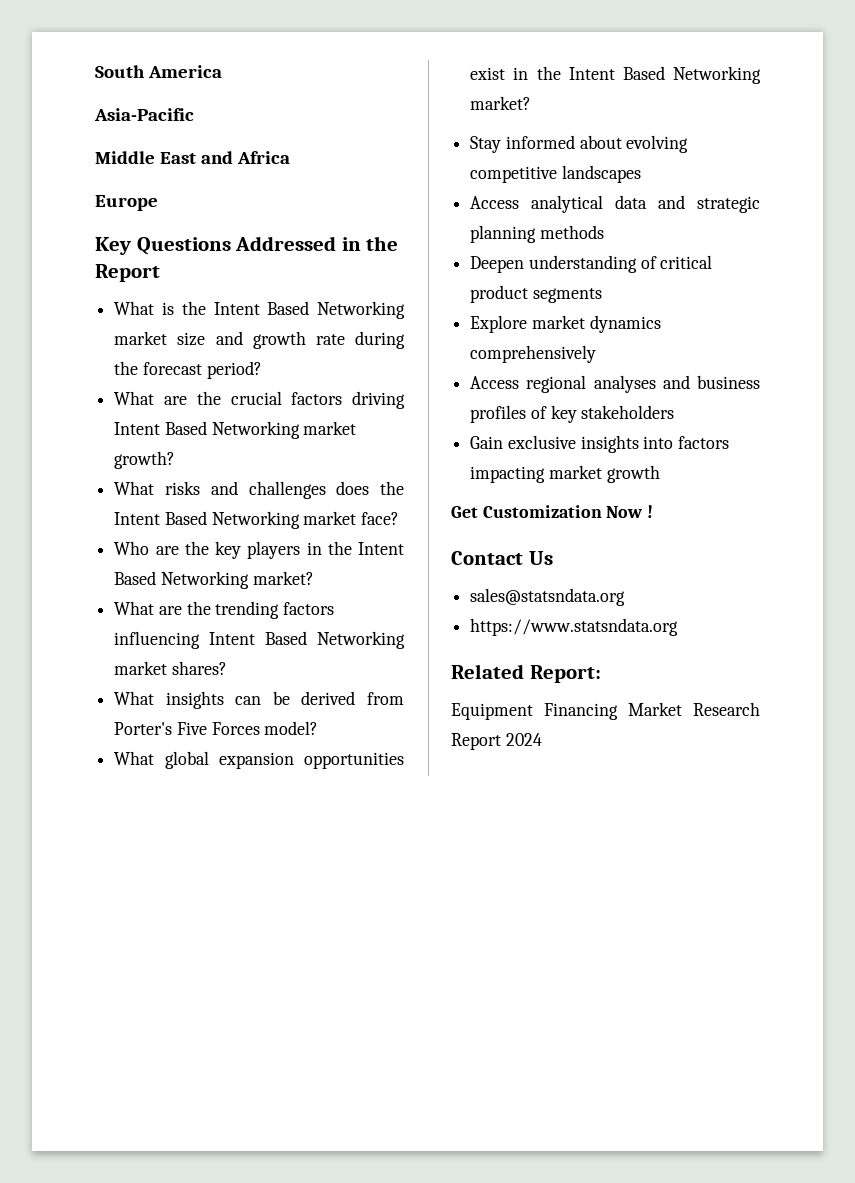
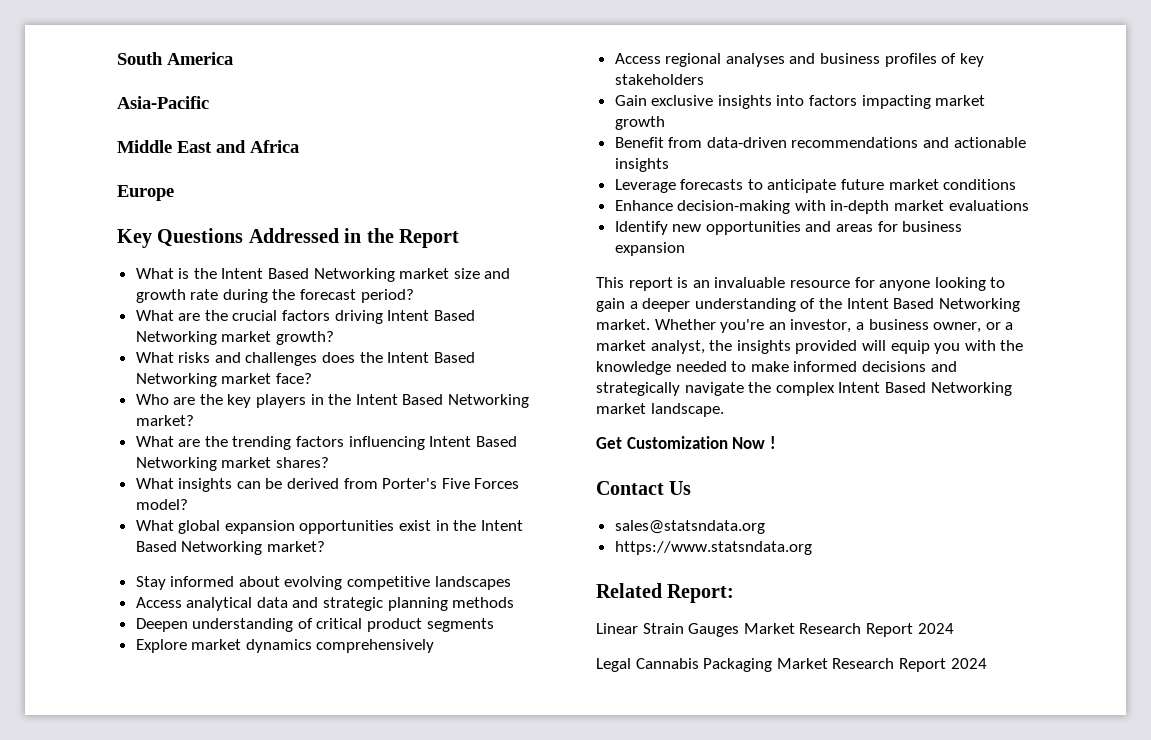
(660, 474) none -> [614,137,1026,148] [614,158,669,172] [614,179,1017,193] [614,200,1029,214] [614,221,963,235] [614,242,685,256] [596,277,1006,291] [596,298,1020,312] [596,319,1014,333] [596,340,1024,354] [596,361,957,375] [596,382,1012,396] [596,403,724,417] // Benefit from data-driven recommendations and actionable insights // Leverage forecasts to anticipate future market conditions // Enhance decision-making with in-depth market evaluations // Identify new opportunities and areas for business expansion // This report is an invaluable resource for anyone looking to gain a deeper understanding of the Intent Based Networking market. Whether you're an investor, a business owner, or a market analyst, the insights provided will equip you with the knowledge needed to make informed decisions and strategically navigate the complex Intent Based Networking market landscape.
[451,702,760,720] [451,733,542,750] Equipment Financing Market Research Report 2024 -> [596,623,954,637] [596,658,987,672] Linear Strain Gauges Market Research Report 2024 // Legal Cannabis Packaging Market Research Report 2024

